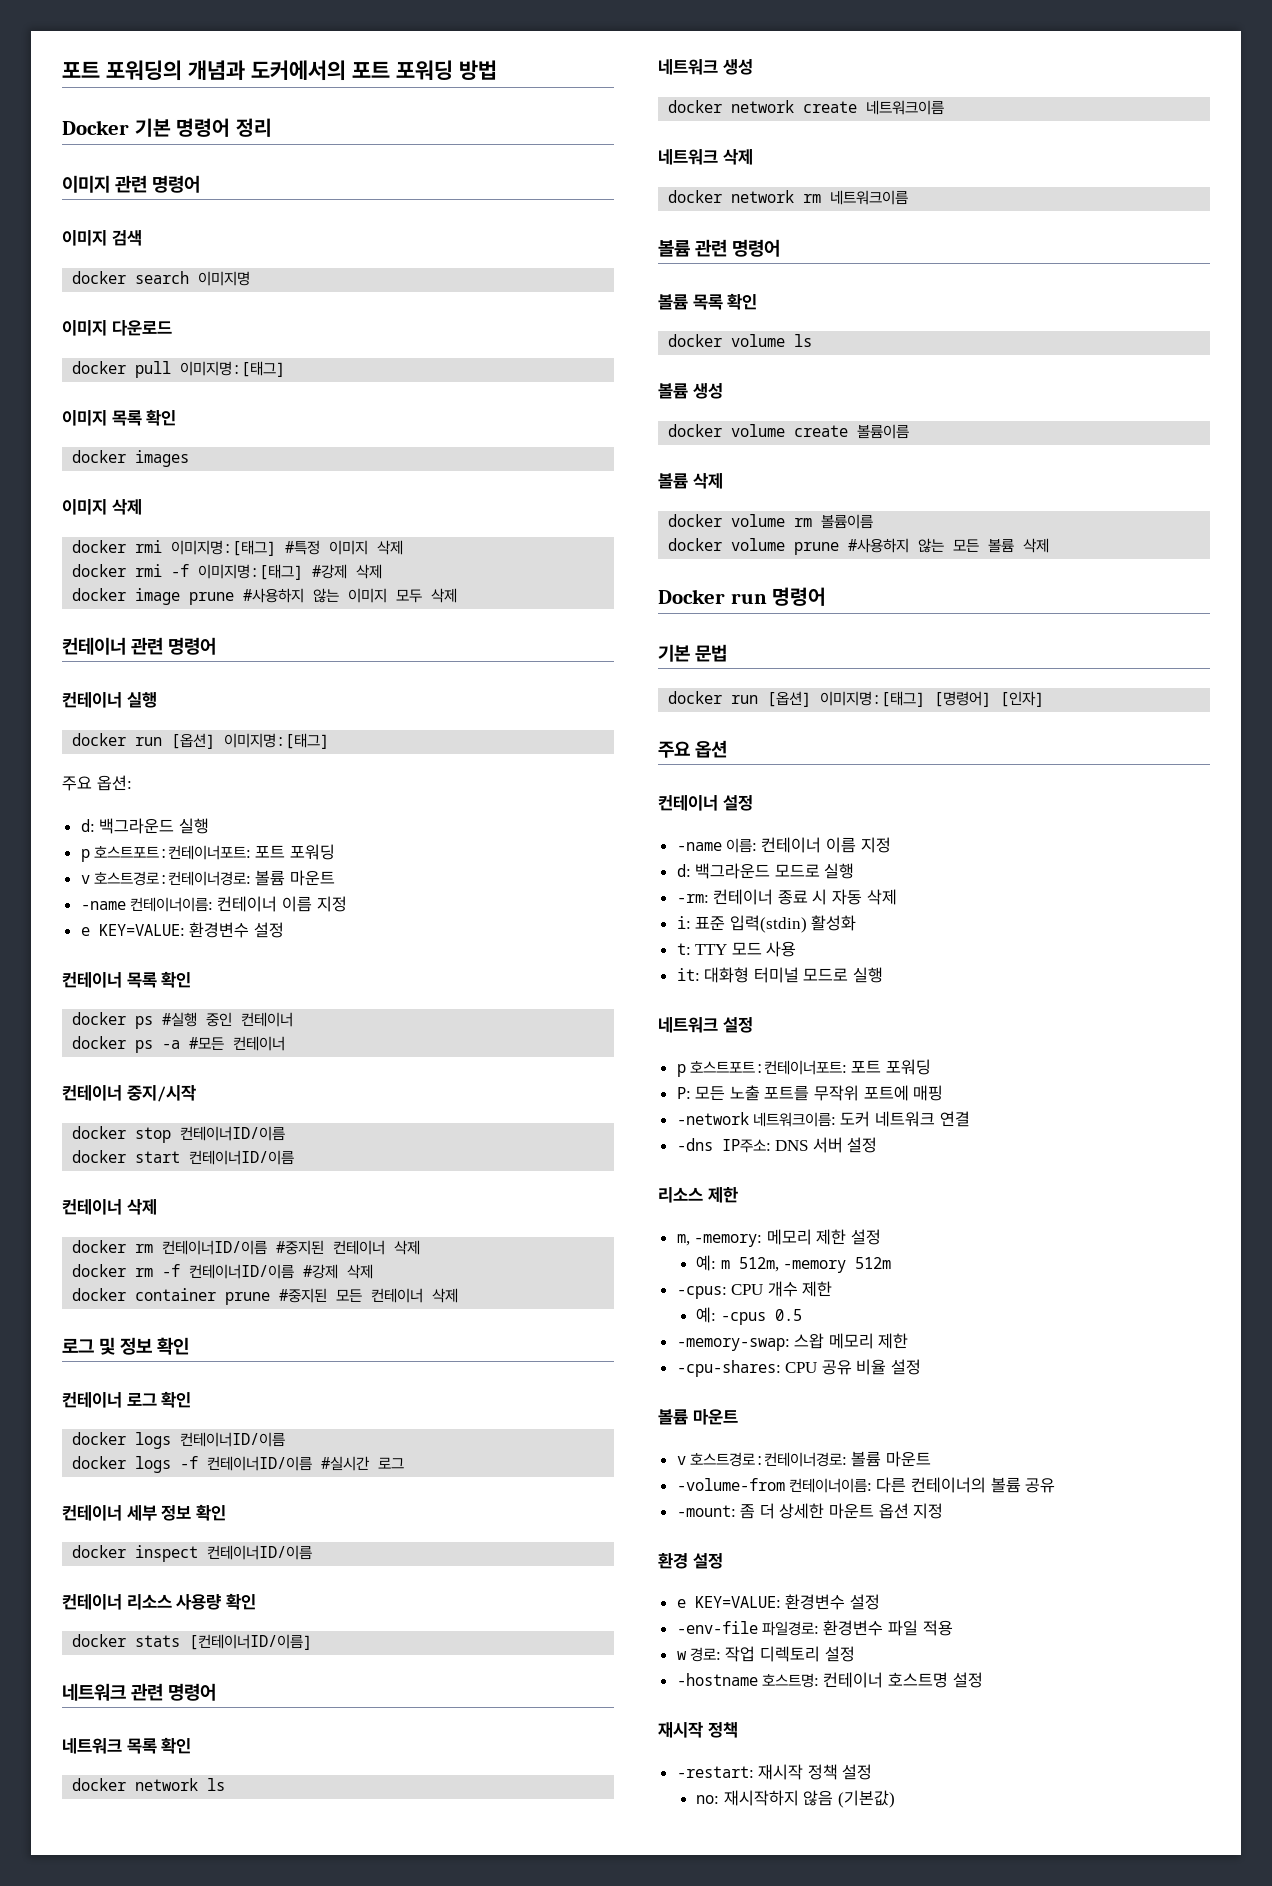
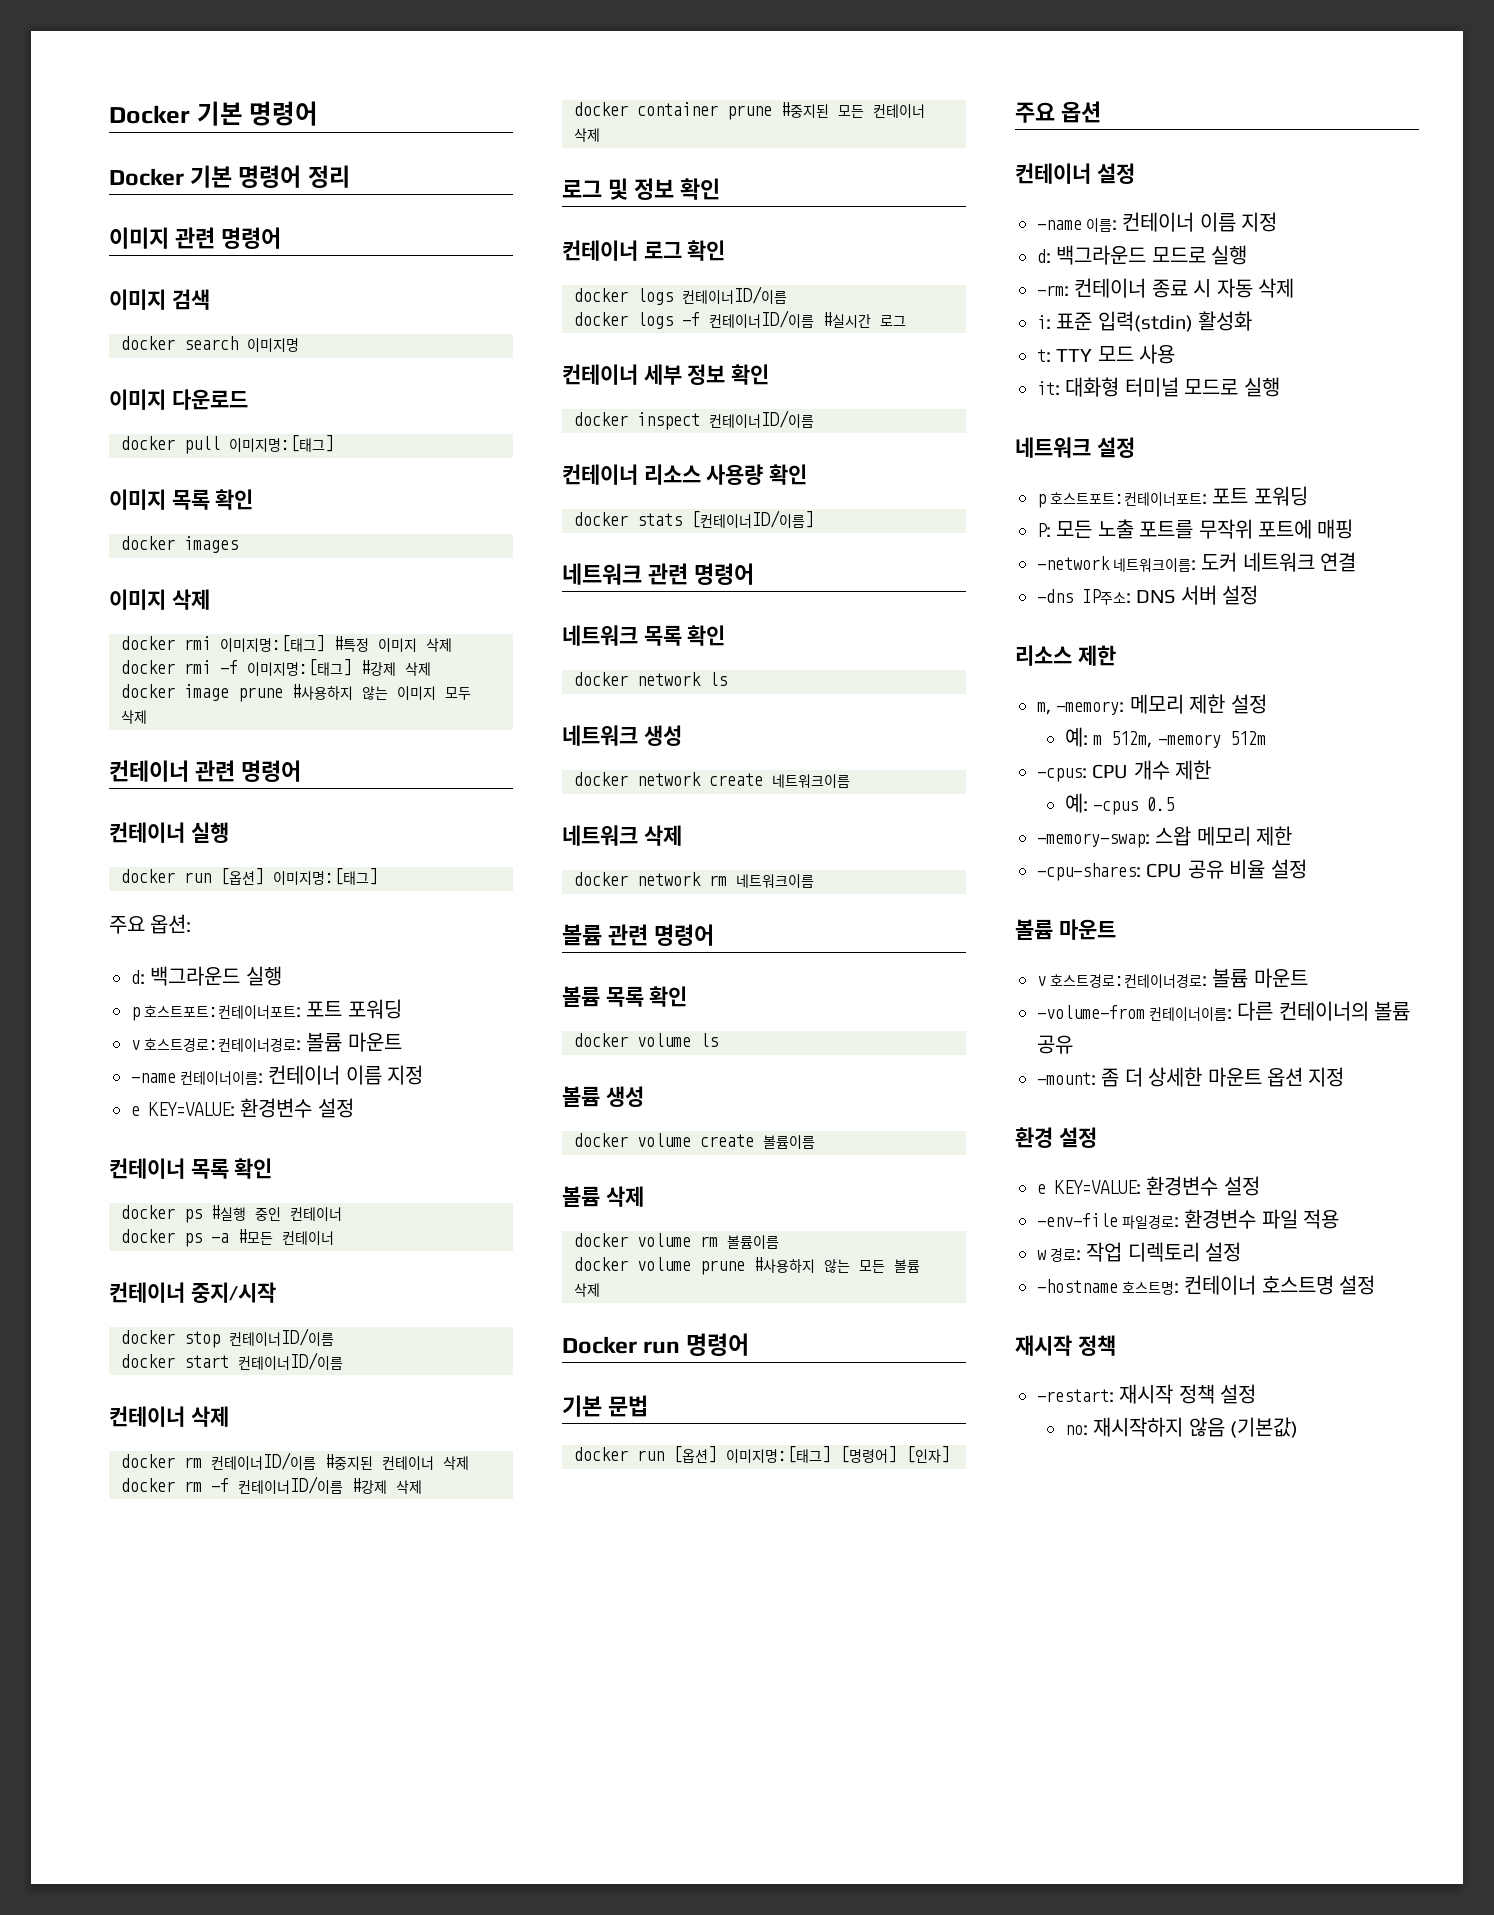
[62,60,497,81] 포트 포워딩의 개념과 도커에서의 포트 포워딩 방법 -> [109,101,319,126] Docker 기본 명령어

